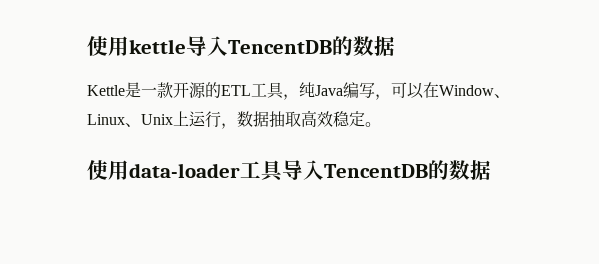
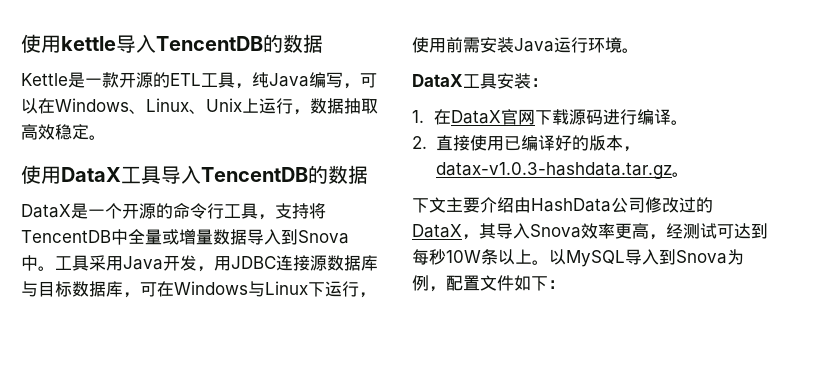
[439,85,494,96] Window -> [55,98,129,112] Windows
[129,163,240,178] data-loader -> [61,167,121,182] DataX
(491, 170) none -> [21,203,326,220] [21,229,349,245] [21,255,378,272] [21,281,376,298] [412,37,639,53] [412,73,548,89] [412,109,689,125] [412,135,640,152] [435,162,689,179] [412,197,713,213] [412,223,768,240] [412,249,744,267] [412,275,565,292] // DataX是一个开源的命令行工具，支持将TencentDB中全量或增量数据导入到Snova中。工具采用Java开发，用JDBC连接源数据库与目标数据库，可在Windows与Linux下运行，使用前需安装Java运行环境。 // DataX工具安装： // 1.在DataX官网下载源码进行编译。 // 2.直接使用已编译好的版本，datax-v1.0.3-hashdata.tar.gz。 // 下文主要介绍由HashData公司修改过的DataX，其导入Snova效率更高，经测试可达到每秒10W条以上。以MySQL导入到Snova为例，配置文件如下：

